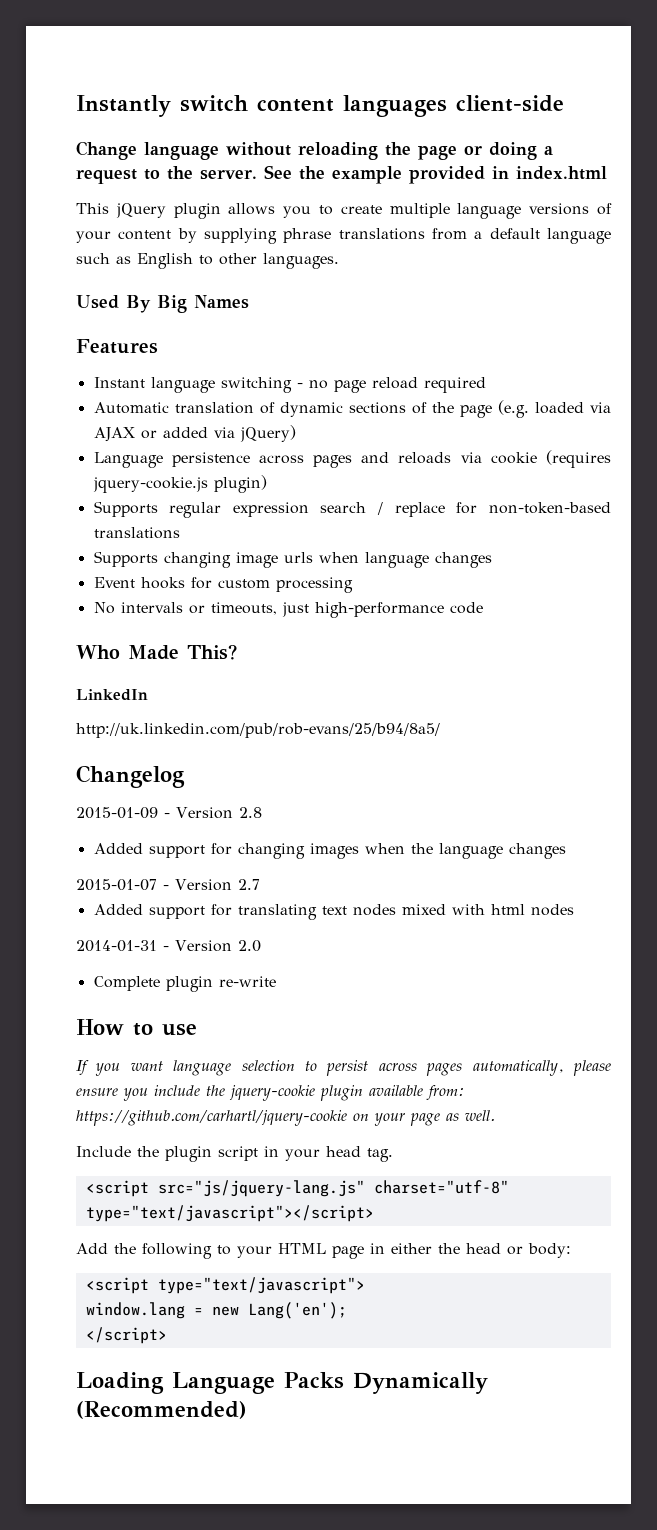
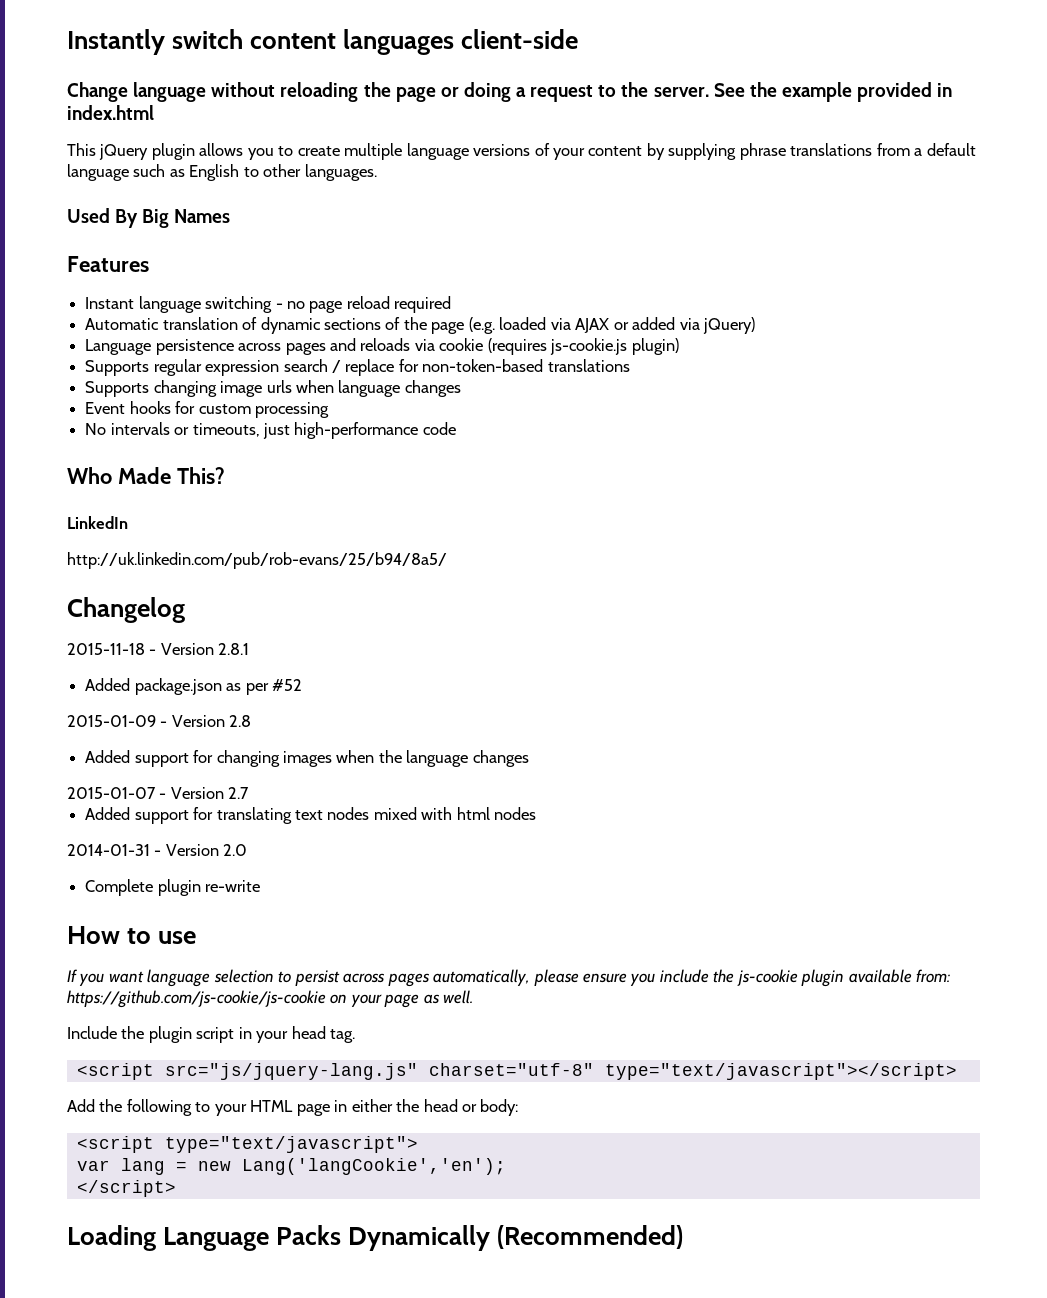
[92,477,208,493] jquery-cookie.js -> [550,338,628,355] js-cookie.js
(185, 776) none -> [67,643,250,655] [85,678,302,695] // 2015-11-18 - Version 2.8.1 // Added package.json as per #52
[229,1085,315,1101] jquery-cookie -> [736,969,798,986] js-cookie
[76,1110,347,1126] https://github.com/carhartl/jquery-cookie -> [67,990,326,1008] https://github.com/js-cookie/js-cookie
[85,1302,185,1319] window.lang -> [76,1158,165,1175] var lang
[247,1302,347,1319] Lang('en'); -> [241,1158,506,1175] Lang('langCookie','en');

